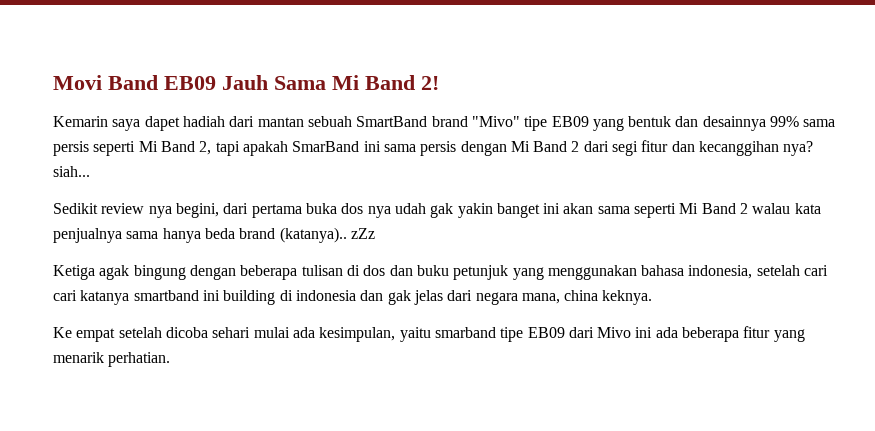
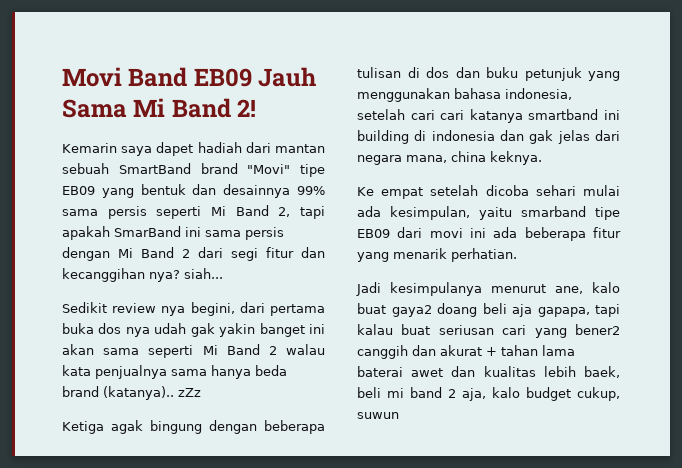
[471,116,520,127] "Mivo" -> [247,164,291,174] "Movi"
[597,327,632,338] Mivo -> [429,228,463,238] movi
(171, 359) none -> [356,282,620,296] [357,303,620,317] [357,324,620,338] [357,345,575,359] [357,366,620,378] [357,387,620,401] [357,412,399,419] // Jadi kesimpulanya menurut ane, kalo buat gaya2 doang beli aja gapapa, tapi kalau buat seriusan cari yang bener2 canggih dan akurat + tahan lama baterai awet dan kualitas lebih baek, beli mi band 2 aja, kalo budget cukup, suwun

